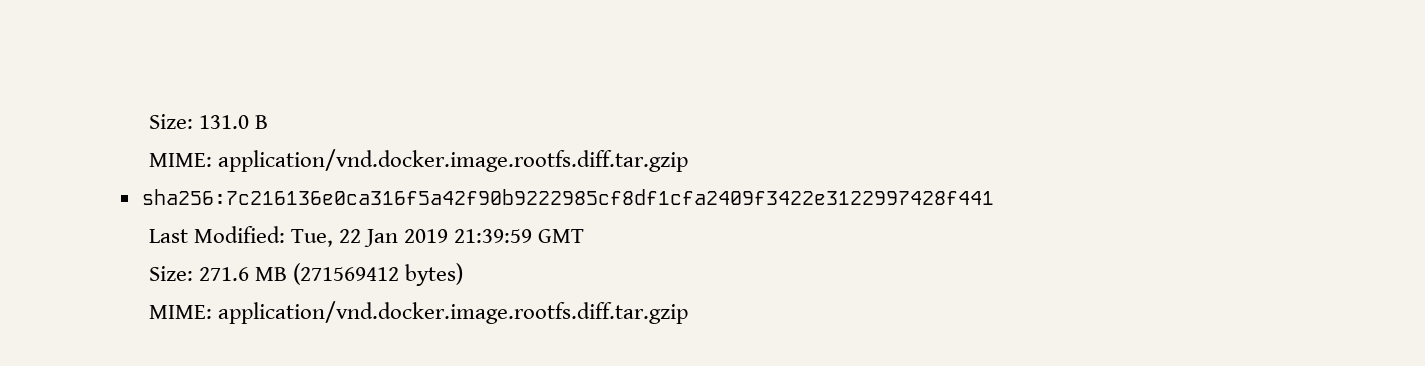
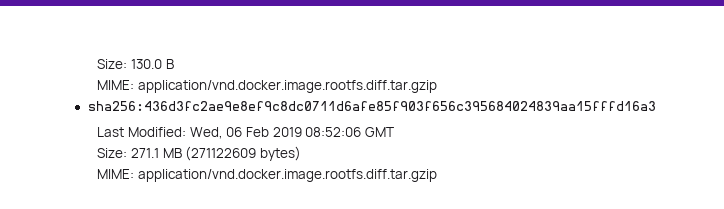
[148,114,249,129] Size: 131.0 -> [97,59,162,69] Size: 130.0
[141,189,994,205] sha256:7c216136e0ca316f5a42f90b9222985cf8df1cfa2409f3422e3122997428f441 -> [87,101,656,111] sha256:436d3fc2ae9e8ef9c8dc0711d6afe85f903f656c395684024839aa15fffd16a3
[290,229,533,247] Tue, 22 Jan 2019 21:39:59 -> [189,127,362,139] Wed, 06 Feb 2019 08:52:06
[198,263,399,285] 271.6 MB (271569412 -> [130,146,257,161] 271.1 MB (271122609

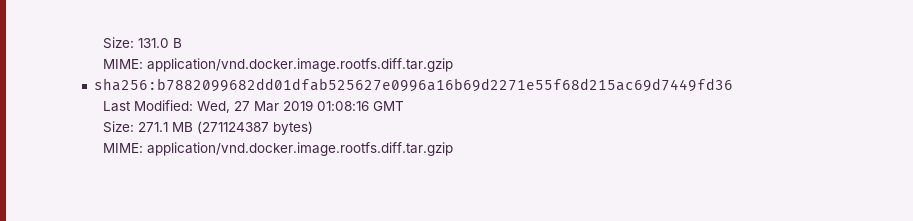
[97,59,162,69] Size: 130.0 -> [103,37,170,49] Size: 131.0
[87,101,656,111] sha256:436d3fc2ae9e8ef9c8dc0711d6afe85f903f656c395684024839aa15fffd16a3 -> [94,78,734,92] sha256:b7882099682dd01dfab525627e0996a16b69d2271e55f68d215ac69d7449fd36
[226,127,362,137] 06 Feb 2019 08:52:06 -> [234,100,370,112] 27 Mar 2019 01:08:16
[185,146,257,161] (271122609 -> [197,121,270,134] (271124387

